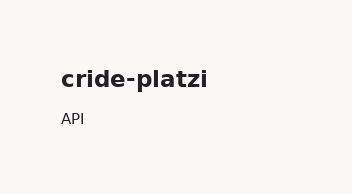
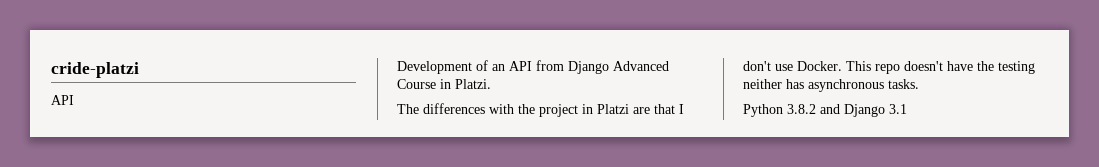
(84, 118) none -> [397,60,669,74] [397,79,491,89] [397,103,684,117] [743,61,1035,74] [743,79,919,92] [743,104,907,117] // Development of an API from Django Advanced Course in Platzi. // The differences with the project in Platzi are that I don't use Docker. This repo doesn't have the testing neither has asynchronous tasks. // Python 3.8.2 and Django 3.1

